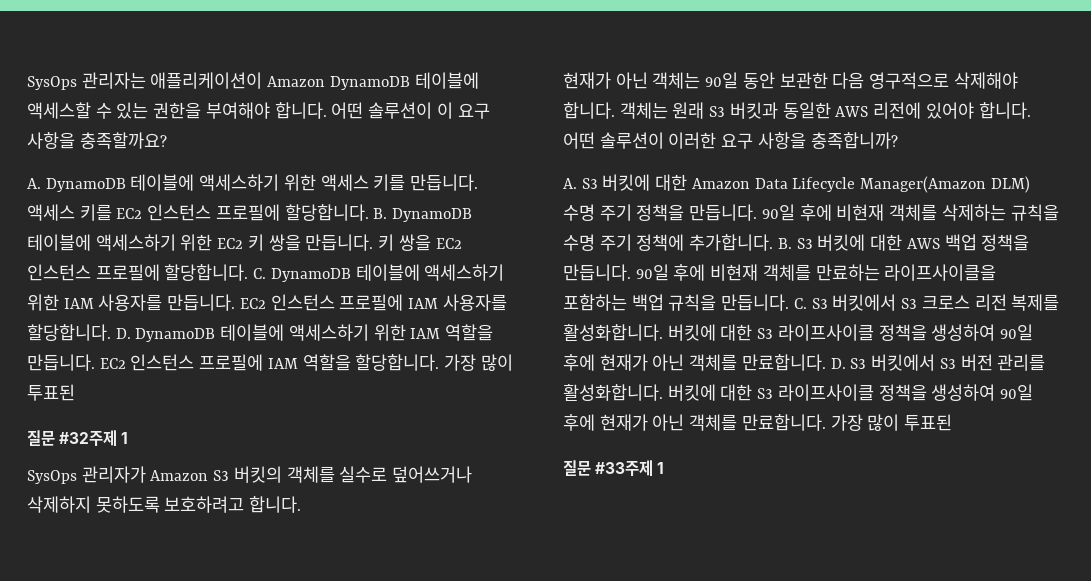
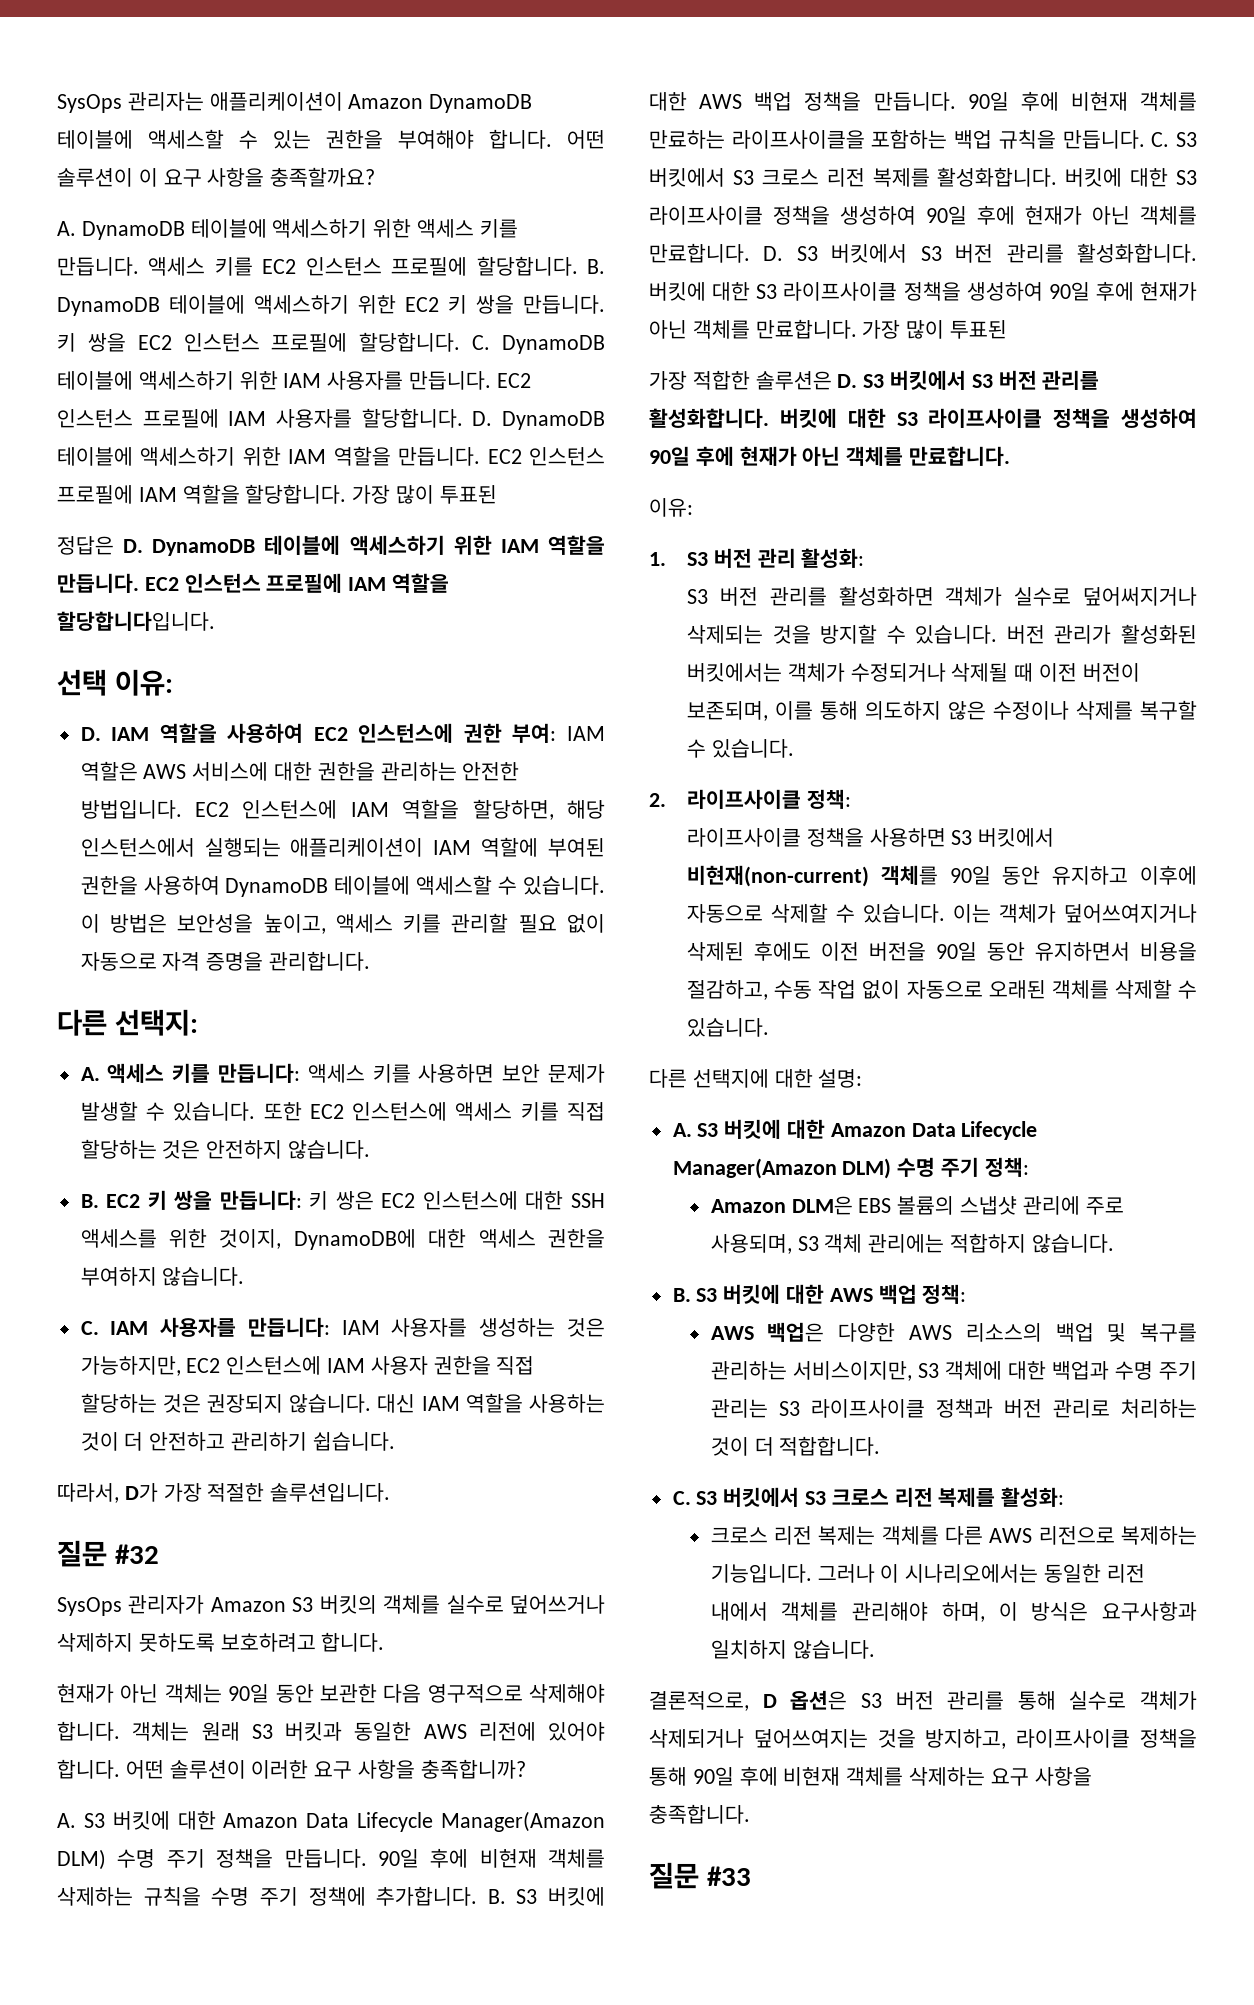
[27,430,129,446] // 질문 #32주제 1 -> [57,535,606,556] [57,573,450,593] [57,611,215,631] [57,669,173,696] [80,723,605,743] [80,761,520,781] [80,799,605,820] [80,837,605,857] [80,875,605,897] [80,913,605,934] [80,951,371,971] [57,1009,198,1036] [80,1063,605,1083] [80,1101,605,1121] [80,1139,371,1159] [80,1190,606,1210] [80,1229,605,1250] [80,1267,245,1286] [80,1317,605,1337] [80,1356,535,1376] [80,1393,605,1413] [80,1432,395,1451] [57,1483,391,1503] [57,1540,159,1567] // 정답은 D. DynamoDB 테이블에 액세스하기 위한 IAM 역할을 만듭니다. EC2 인스턴스 프로필에 IAM 역할을 할당합니다입니다. // 선택 이유: // D. IAM 역할을 사용하여 EC2 인스턴스에 권한 부여: IAM 역할은 AWS 서비스에 대한 권한을 관리하는 안전한 방법입니다. EC2 인스턴스에 IAM 역할을 할당하면, 해당 인스턴스에서 실행되는 애플리케이션이 IAM 역할에 부여된 권한을 사용하여 DynamoDB 테이블에 액세스할 수 있습니다. 이 방법은 보안성을 높이고, 액세스 키를 관리할 필요 없이 자동으로 자격 증명을 관리합니다. // 다른 선택지: // A. 액세스 키를 만듭니다: 액세스 키를 사용하면 보안 문제가 발생할 수 있습니다. 또한 EC2 인스턴스에 액세스 키를 직접 할당하는 것은 안전하지 않습니다. // B. EC2 키 쌍을 만듭니다: 키 쌍은 EC2 인스턴스에 대한 SSH 액세스를 위한 것이지, DynamoDB에 대한 액세스 권한을 부여하지 않습니다. // C. IAM 사용자를 만듭니다: IAM 사용자를 생성하는 것은 가능하지만, EC2 인스턴스에 IAM 사용자 권한을 직접 할당하는 것은 권장되지 않습니다. 대신 IAM 역할을 사용하는 것이 더 안전하고 관리하기 쉽습니다. // 따라서, D가 가장 적절한 솔루션입니다. // 질문 #32
[563,460,665,476] // 질문 #33주제 1 -> [649,370,1100,390] [649,408,1197,428] [649,446,1011,466] [649,498,693,517] [649,548,865,568] [687,586,1197,606] [687,624,1197,644] [687,663,1140,682] [687,700,1197,721] [687,739,794,758] [649,789,851,809] [687,828,1055,847] [687,865,1197,887] [687,903,1197,923] [687,941,1197,961] [687,979,1197,1000] [687,1018,770,1037] [649,1069,863,1088] [672,1119,1038,1140] [672,1157,1029,1179] [710,1196,1124,1215] [710,1233,1114,1254] [672,1284,967,1304] [710,1322,1197,1342] [710,1361,1197,1381] [710,1399,1197,1418] [710,1436,881,1456] [672,1487,1065,1507] [710,1526,1197,1545] [710,1564,1145,1583] [710,1601,1197,1622] [710,1640,875,1659] [649,1690,1197,1711] [649,1729,1197,1749] [649,1766,1092,1786] [649,1804,750,1824] [649,1862,751,1889] // 가장 적합한 솔루션은 D. S3 버킷에서 S3 버전 관리를 활성화합니다. 버킷에 대한 S3 라이프사이클 정책을 생성하여 90일 후에 현재가 아닌 객체를 만료합니다. // 이유: // 1. S3 버전 관리 활성화: // S3 버전 관리를 활성화하면 객체가 실수로 덮어써지거나 삭제되는 것을 방지할 수 있습니다. 버전 관리가 활성화된 버킷에서는 객체가 수정되거나 삭제될 때 이전 버전이 보존되며, 이를 통해 의도하지 않은 수정이나 삭제를 복구할 수 있습니다. // 2. 라이프사이클 정책: // 라이프사이클 정책을 사용하면 S3 버킷에서 비현재(non-current) 객체를 90일 동안 유지하고 이후에 자동으로 삭제할 수 있습니다. 이는 객체가 덮어쓰여지거나 삭제된 후에도 이전 버전을 90일 동안 유지하면서 비용을 절감하고, 수동 작업 없이 자동으로 오래된 객체를 삭제할 수 있습니다. // 다른 선택지에 대한 설명: // A. S3 버킷에 대한 Amazon Data Lifecycle Manager(Amazon DLM) 수명 주기 정책: // Amazon DLM은 EBS 볼륨의 스냅샷 관리에 주로 사용되며, S3 객체 관리에는 적합하지 않습니다. // B. S3 버킷에 대한 AWS 백업 정책: // AWS 백업은 다양한 AWS 리소스의 백업 및 복구를 관리하는 서비스이지만, S3 객체에 대한 백업과 수명 주기 관리는 S3 라이프사이클 정책과 버전 관리로 처리하는 것이 더 적합합니다. // C. S3 버킷에서 S3 크로스 리전 복제를 활성화: // 크로스 리전 복제는 객체를 다른 AWS 리전으로 복제하는 기능입니다. 그러나 이 시나리오에서는 동일한 리전 내에서 객체를 관리해야 하며, 이 방식은 요구사항과 일치하지 않습니다. // 결론적으로, D 옵션은 S3 버전 관리를 통해 실수로 객체가 삭제되거나 덮어쓰여지는 것을 방지하고, 라이프사이클 정책을 통해 90일 후에 비현재 객체를 삭제하는 요구 사항을 충족합니다. // 질문 #33

